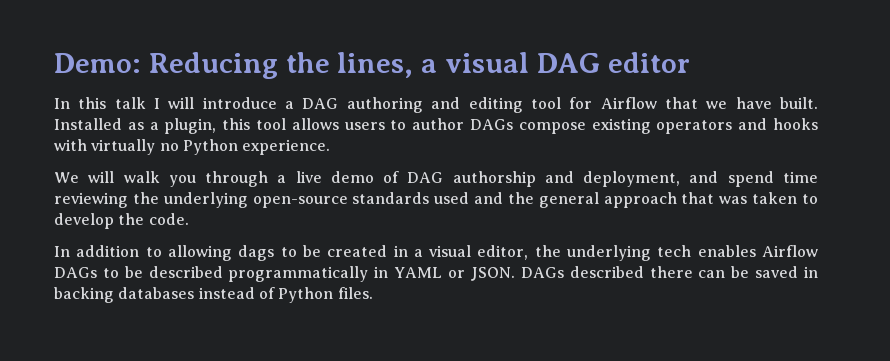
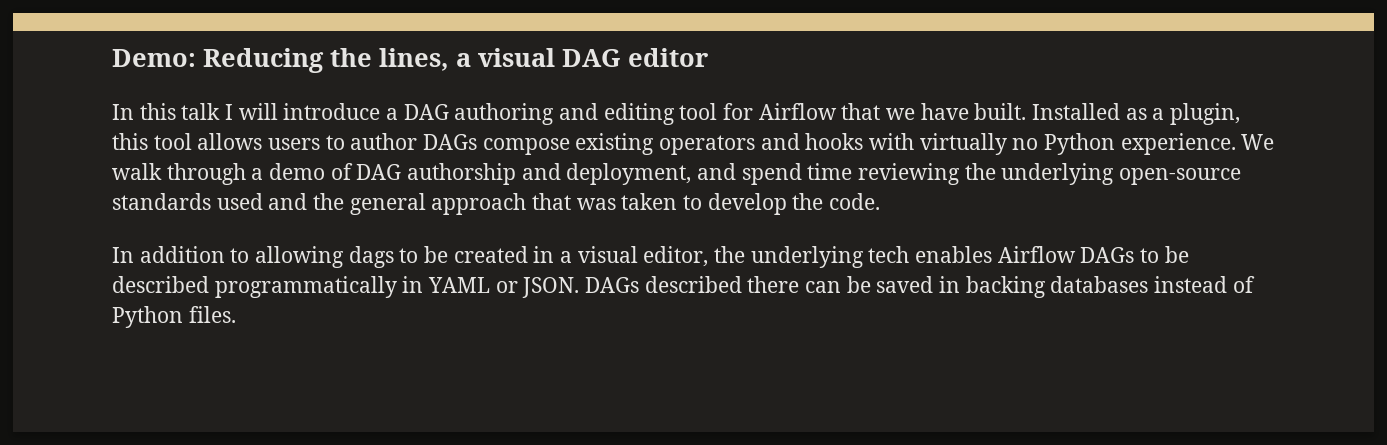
[54,171,196,187] // We will walk you -> [1241,134,1275,150] [112,163,162,180] We walk
[295,171,322,183] live -> (264, 174) none

